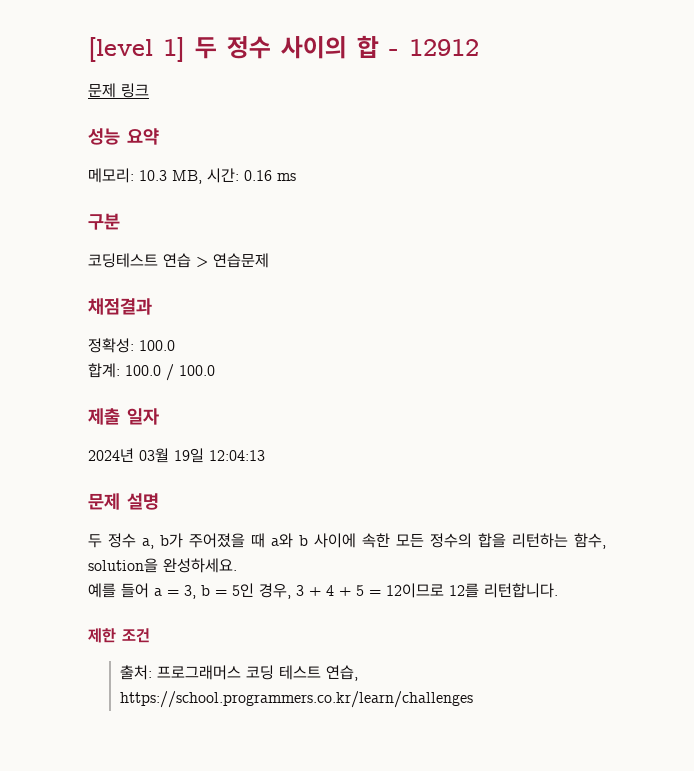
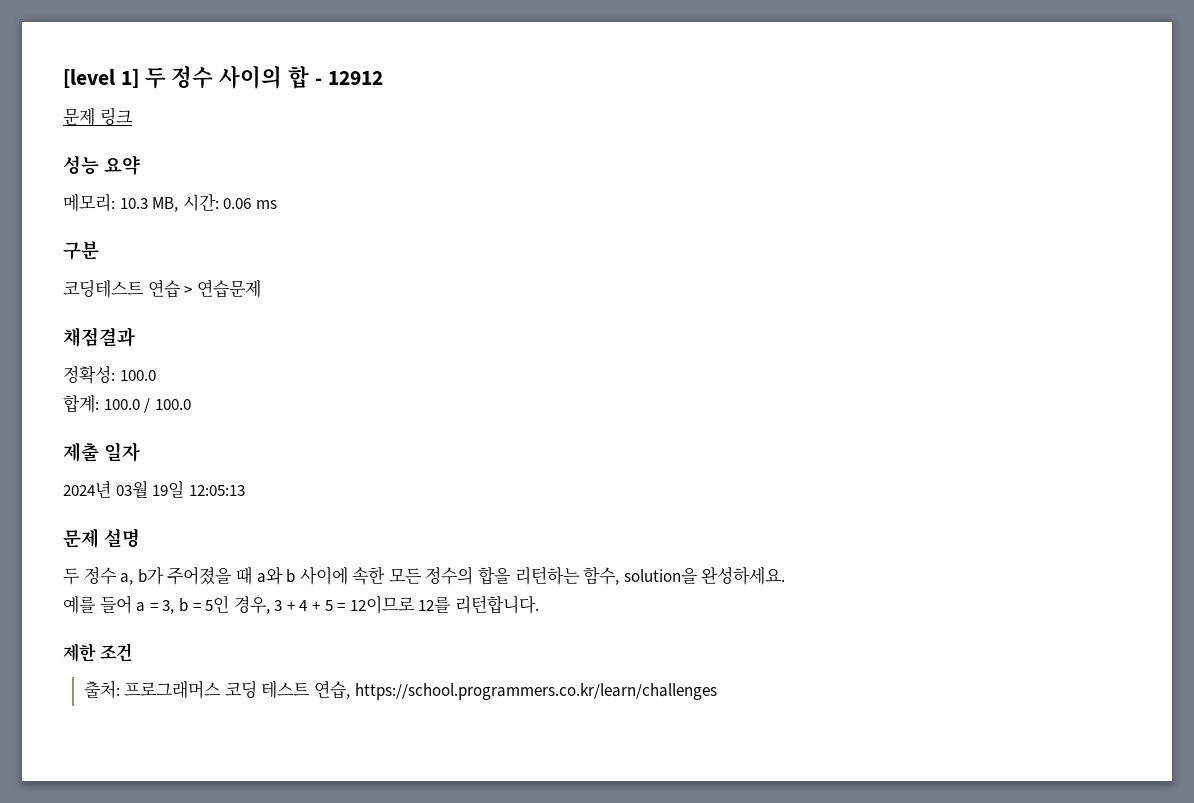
[244,170,272,181] 0.16 -> [223,198,252,209] 0.06
[209,450,265,461] 12:04:13 -> [188,485,245,496] 12:05:13

